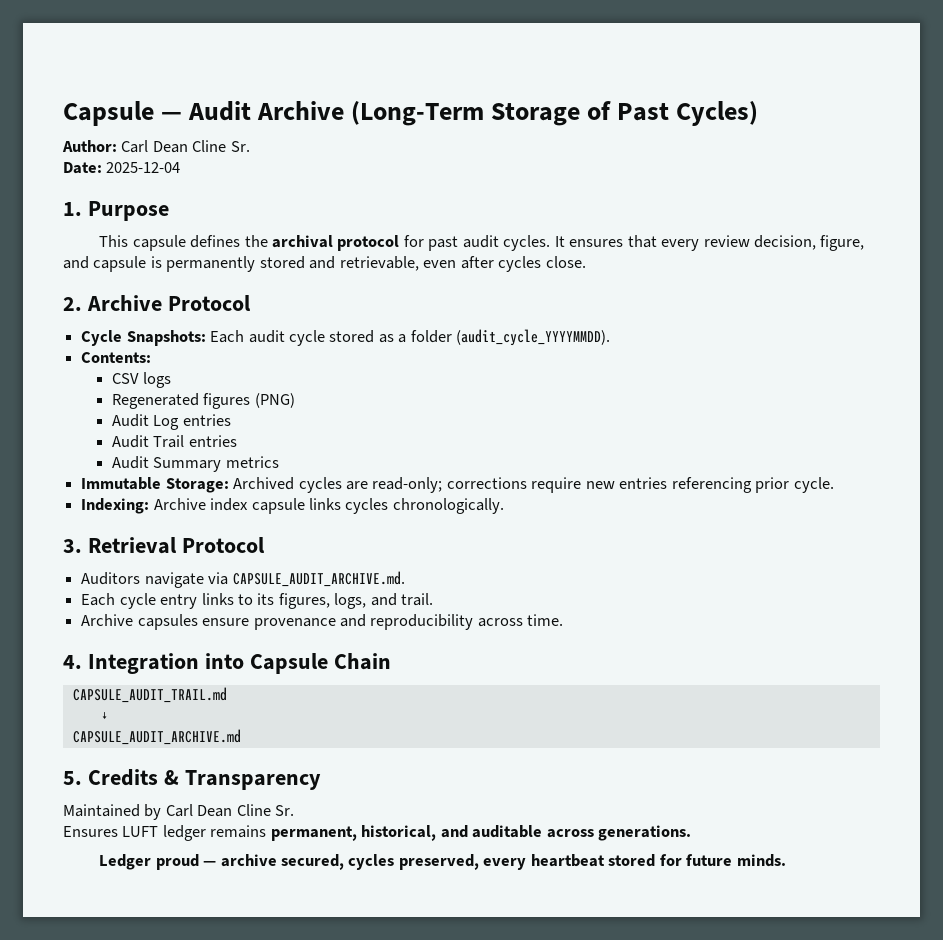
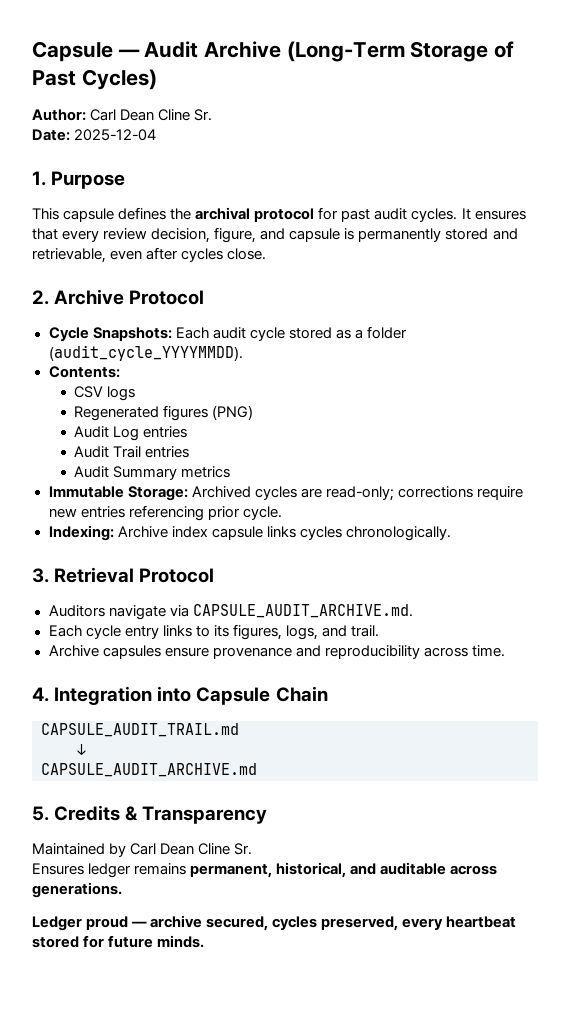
[122,826,159,837] LUFT -> (84, 869) none

